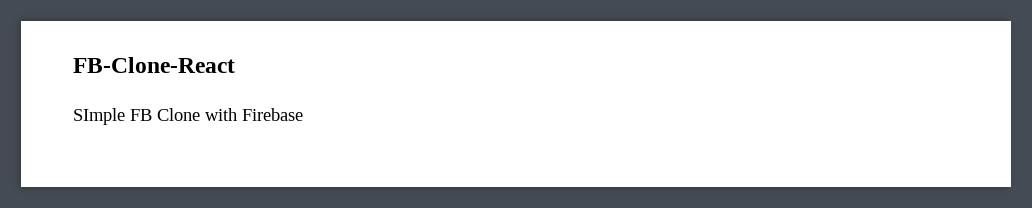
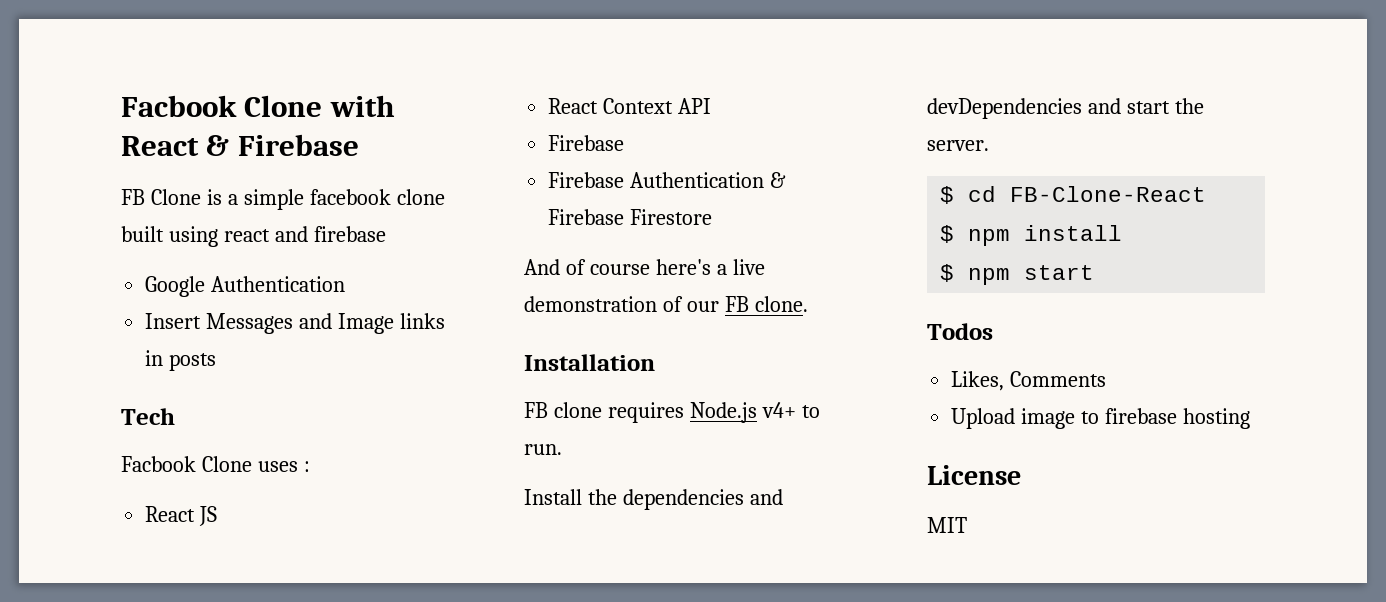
[73,57,235,73] [73,108,303,125] FB-Clone-React // SImple FB Clone with Firebase -> [121,95,395,117] [121,134,359,156] [121,189,445,210] [121,226,386,247] [145,276,346,297] [145,313,445,334] [145,350,217,371] [121,408,175,425] [121,456,310,472] [145,506,218,526] [548,98,712,114] [548,135,625,151] [548,172,787,188] [548,209,713,225] [524,259,765,275] [524,296,808,312] [524,354,655,371] [524,402,820,423] [524,444,562,455] [524,489,783,510] [927,98,1204,119] [927,140,989,151] [940,186,1207,204] [940,225,1123,246] [940,264,1095,285] [927,323,993,340] [951,371,1107,391] [951,408,1250,429] [927,465,1021,485] [927,517,967,533] Facbook Clone with React & Firebase // FB Clone is a simple facebook clone built using react and firebase // Google Authentication // Insert Messages and Image links in posts // Tech // Facbook Clone uses : // React JS // React Context API // Firebase // Firebase Authentication & Firebase Firestore // And of course here's a live demonstration of our FB clone. // Installation // FB clone requires Node.js v4+ to run. // Install the dependencies and devDependencies and start the server. // $ cd FB-Clone-React // $ npm install // $ npm start // Todos // Likes, Comments // Upload image to firebase hosting // License // MIT

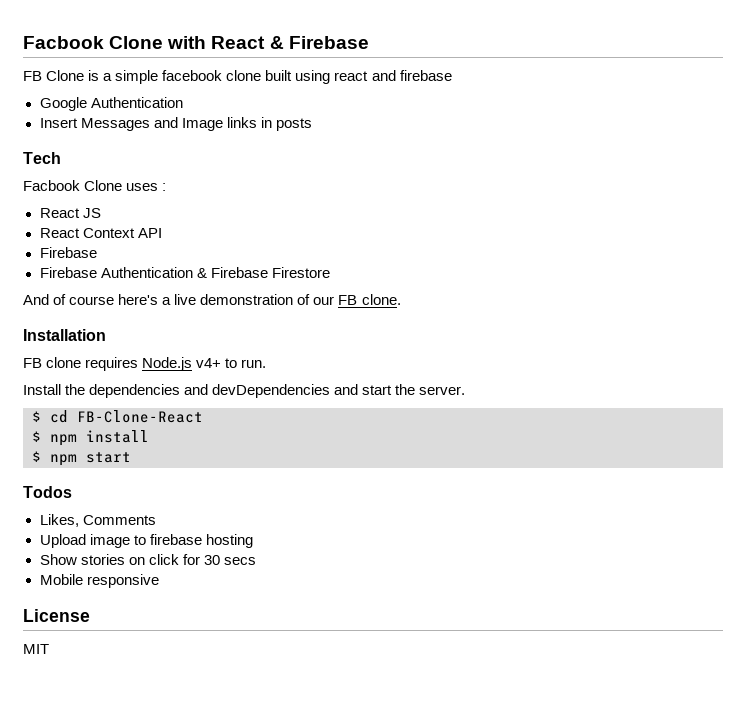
(1250, 418) none -> [39,554,256,565] [39,574,159,588] // Show stories on click for 30 secs // Mobile responsive

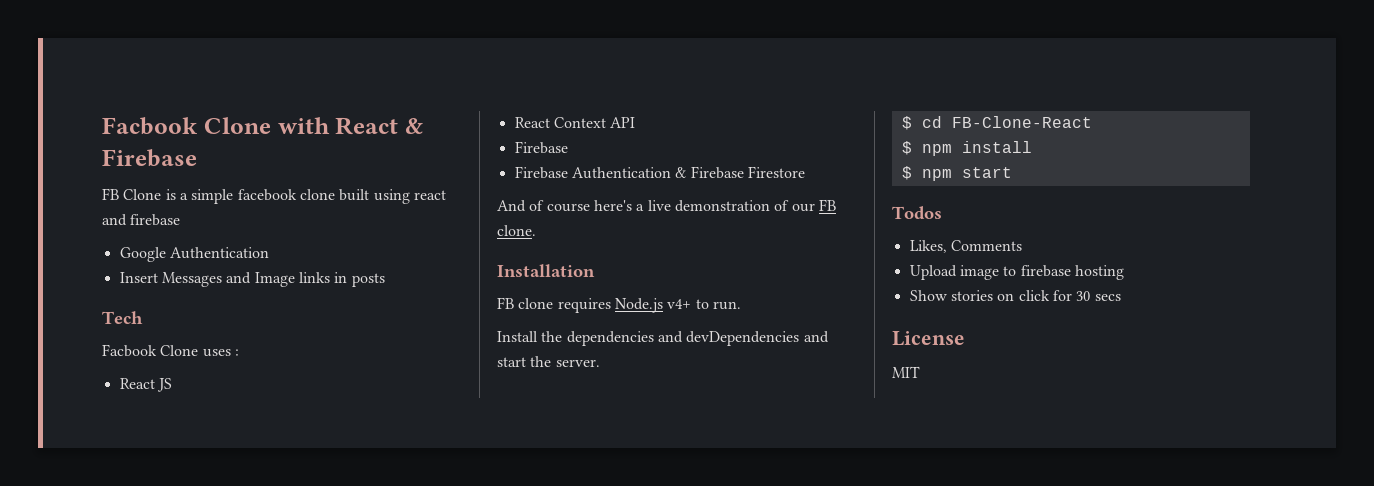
[39,574,159,588] // Mobile responsive -> (1121, 297) none

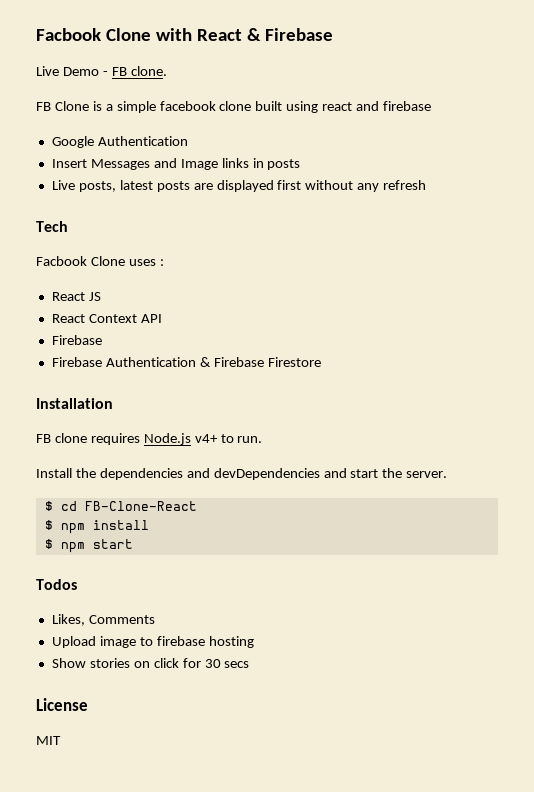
(197, 158) none -> [36,66,167,76] // Live Demo - FB clone.
(385, 280) none -> [51,180,427,192] // Live posts, latest posts are displayed first without any refresh
[497,199,836,212] [497,225,536,236] // And of course here's a live demonstration of our FB clone. -> (321, 362) none

